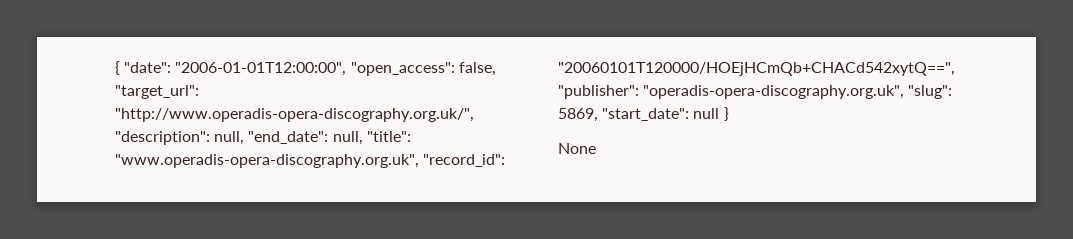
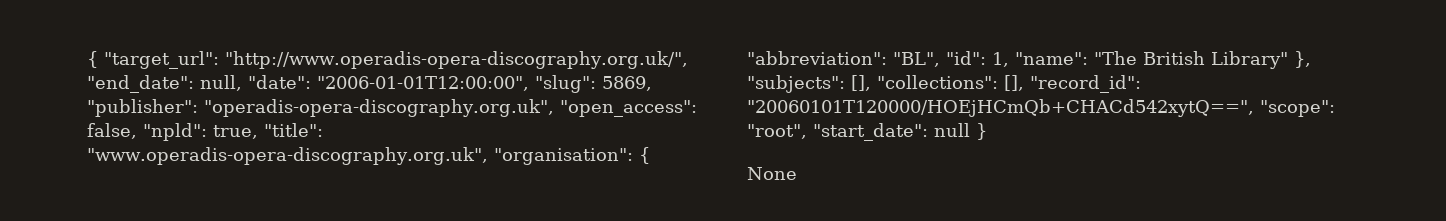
[115,61,496,76] [115,85,199,99] [115,108,474,122] [115,131,411,145] [115,154,506,168] [558,62,955,76] [558,85,953,99] [558,108,598,122] { "date": "2006-01-01T12:00:00", "open_access": false, "target_url": "http://www.operadis-opera-discography.org.uk/", "description": null, "end_date": null, "title": "www.operadis-opera-discography.org.uk", "record_id": "20060101T120000/HOEjHCmQb+CHACd542xytQ==", "publisher": "operadis-opera-discography.org.uk", "slug": 5869, -> [87,51,688,69] [87,75,652,93] [87,99,697,117] [87,123,323,141] [87,147,650,165] [747,51,1311,69] [747,75,1141,93] [747,99,1335,117] [747,124,807,139] { "target_url": "http://www.operadis-opera-discography.org.uk/", "end_date": null, "date": "2006-01-01T12:00:00", "slug": 5869, "publisher": "operadis-opera-discography.org.uk", "open_access": false, "npld": true, "title": "www.operadis-opera-discography.org.uk", "organisation": { "abbreviation": "BL", "id": 1, "name": "The British Library" }, "subjects": [], "collections": [], "record_id": "20060101T120000/HOEjHCmQb+CHACd542xytQ==", "scope": "root",

